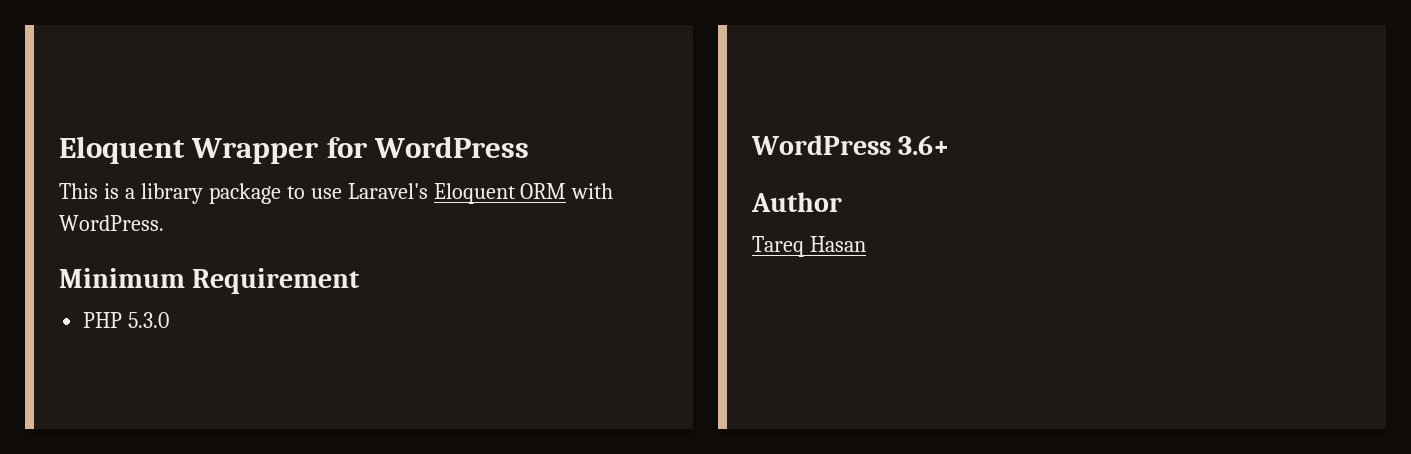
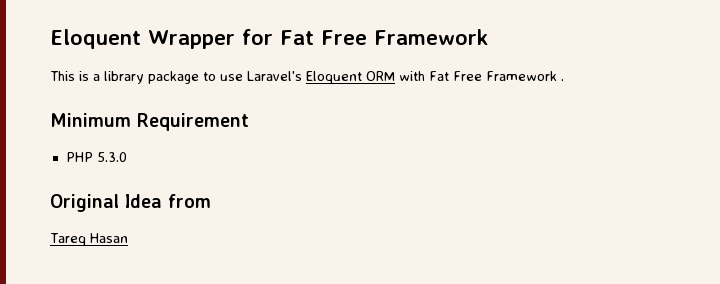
[374,136,530,158] WordPress -> [280,29,488,45] Fat Free Framework
[59,215,164,231] WordPress. -> [429,71,564,81] Fat Free Framework .
[751,135,951,155] [751,192,842,212] WordPress 3.6+ // Author -> [50,194,211,212] Original Idea from

